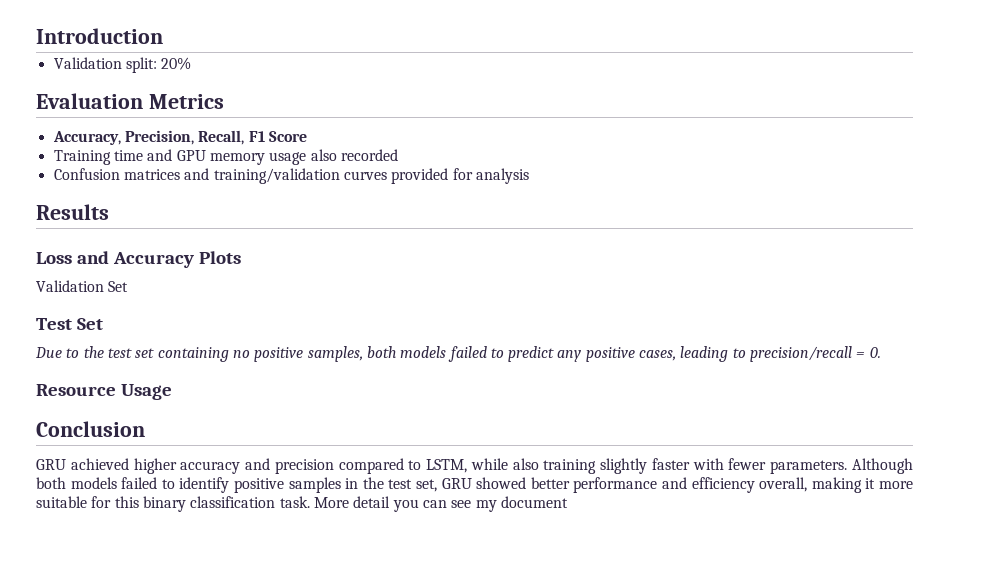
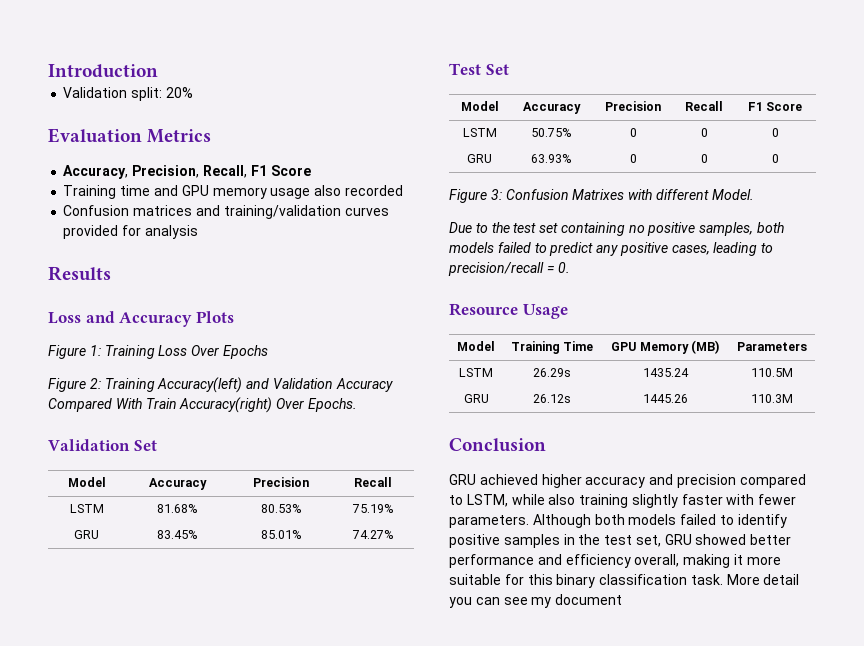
[36,280,129,292] [36,318,103,330] Validation Set // Test Set -> [48,345,268,359] [48,377,393,393] [48,397,357,413] [48,439,157,451] [67,477,106,487] [148,478,207,490] [253,477,309,487] [354,477,392,487] [69,504,104,513] [156,504,198,513] [260,504,302,513] [351,504,394,513] [74,530,99,539] [156,530,198,539] [260,530,302,539] [351,530,394,539] [449,63,509,75] [460,101,499,111] [522,102,581,114] [605,101,661,111] [685,101,723,111] [747,102,803,111] [462,128,497,137] [530,128,572,137] [629,128,637,137] [700,128,708,137] [771,128,779,137] [467,154,492,163] [530,154,572,163] [629,154,637,163] [700,154,708,163] [771,154,779,163] [449,189,754,203] Figure 1: Training Loss Over Epochs // Figure 2: Training Accuracy(left) and Validation Accuracy Compared With Train Accuracy(right) Over Epochs. // Validation Set // Model | Accuracy | Precision | Recall // LSTM | 81.68% | 80.53% | 75.19% // GRU | 83.45% | 85.01% | 74.27% // Test Set // Model | Accuracy | Precision | Recall | F1 Score // LSTM | 50.75% | 0 | 0 | 0 // GRU | 63.93% | 0 | 0 | 0 // Figure 3: Confusion Matrixes with different Model.
(172, 392) none -> [457,341,495,351] [510,341,594,354] [611,340,719,354] [736,342,807,351] [459,368,493,377] [533,368,571,377] [642,368,689,377] [750,368,793,377] [463,394,489,403] [533,394,571,403] [642,394,688,403] [750,394,793,403] // Model | Training Time | GPU Memory (MB) | Parameters // LSTM | 26.29s | 1435.24 | 110.5M // GRU | 26.12s | 1445.26 | 110.3M

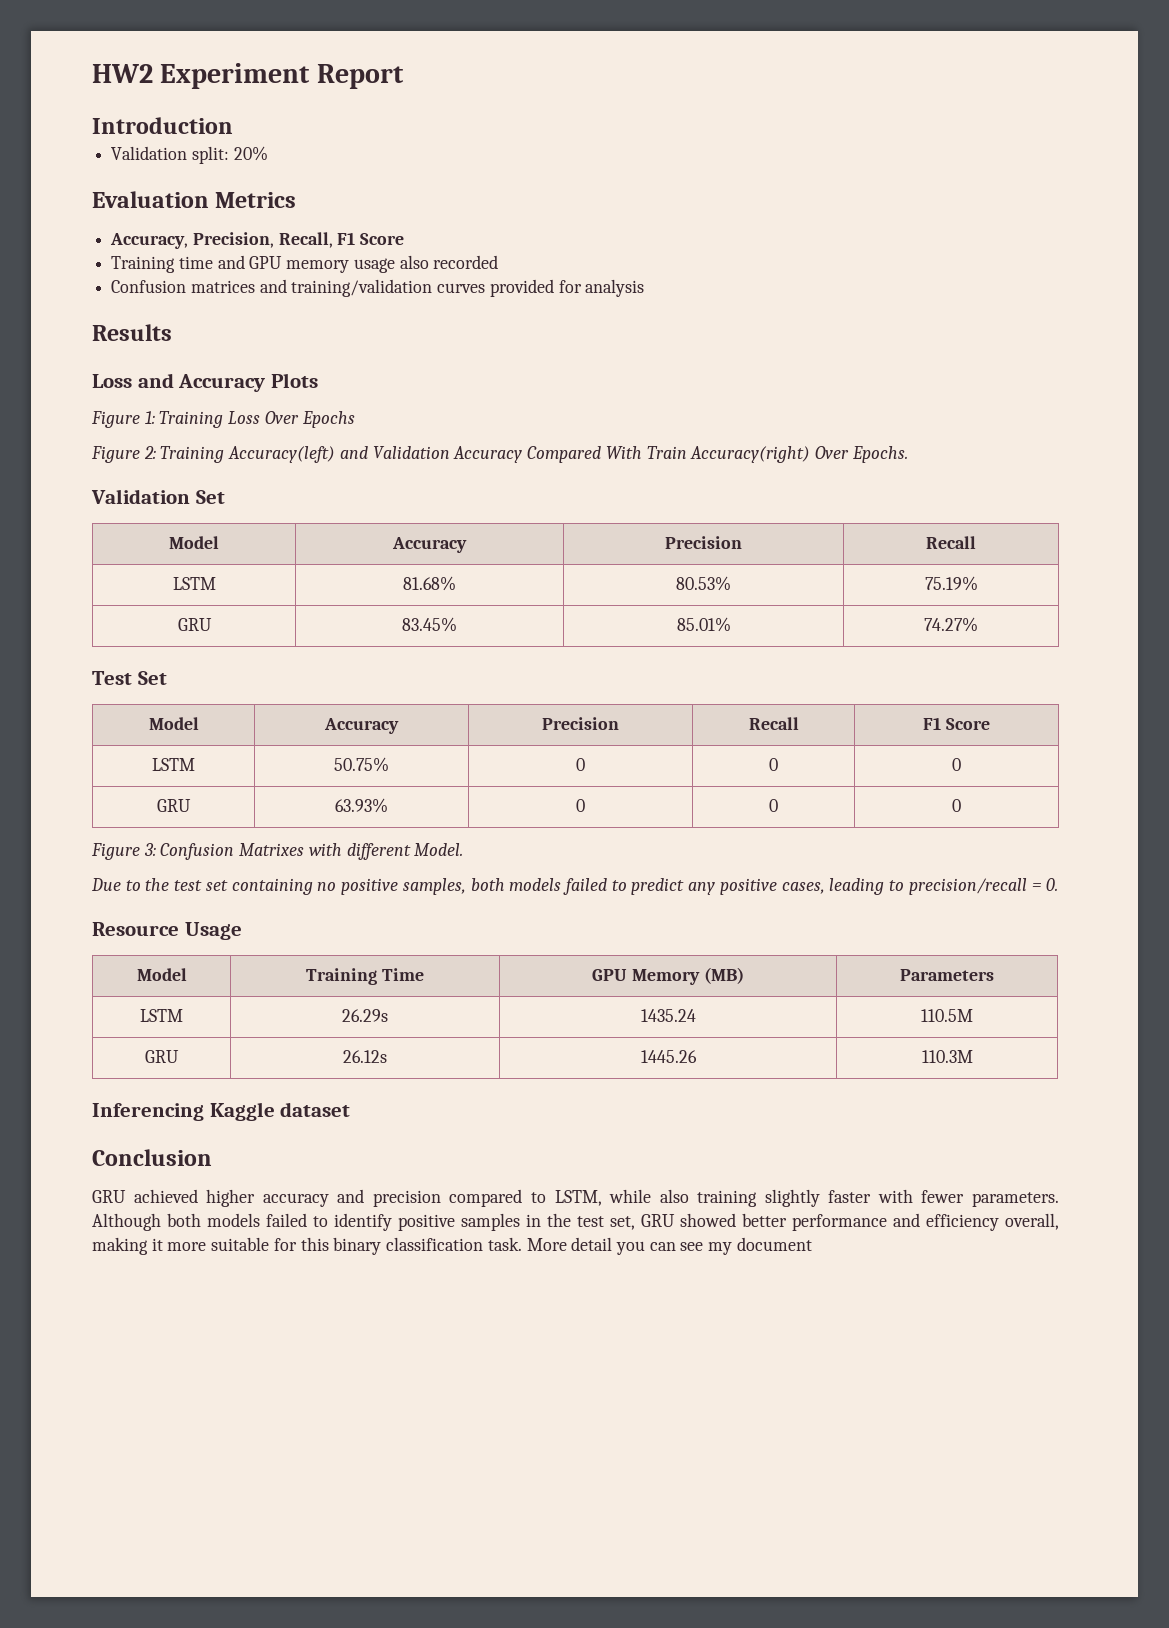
(48, 71) none -> [92,63,404,89] HW2 Experiment Report //
(793, 398) none -> [92,1102,351,1121] // Inferencing Kaggle dataset

